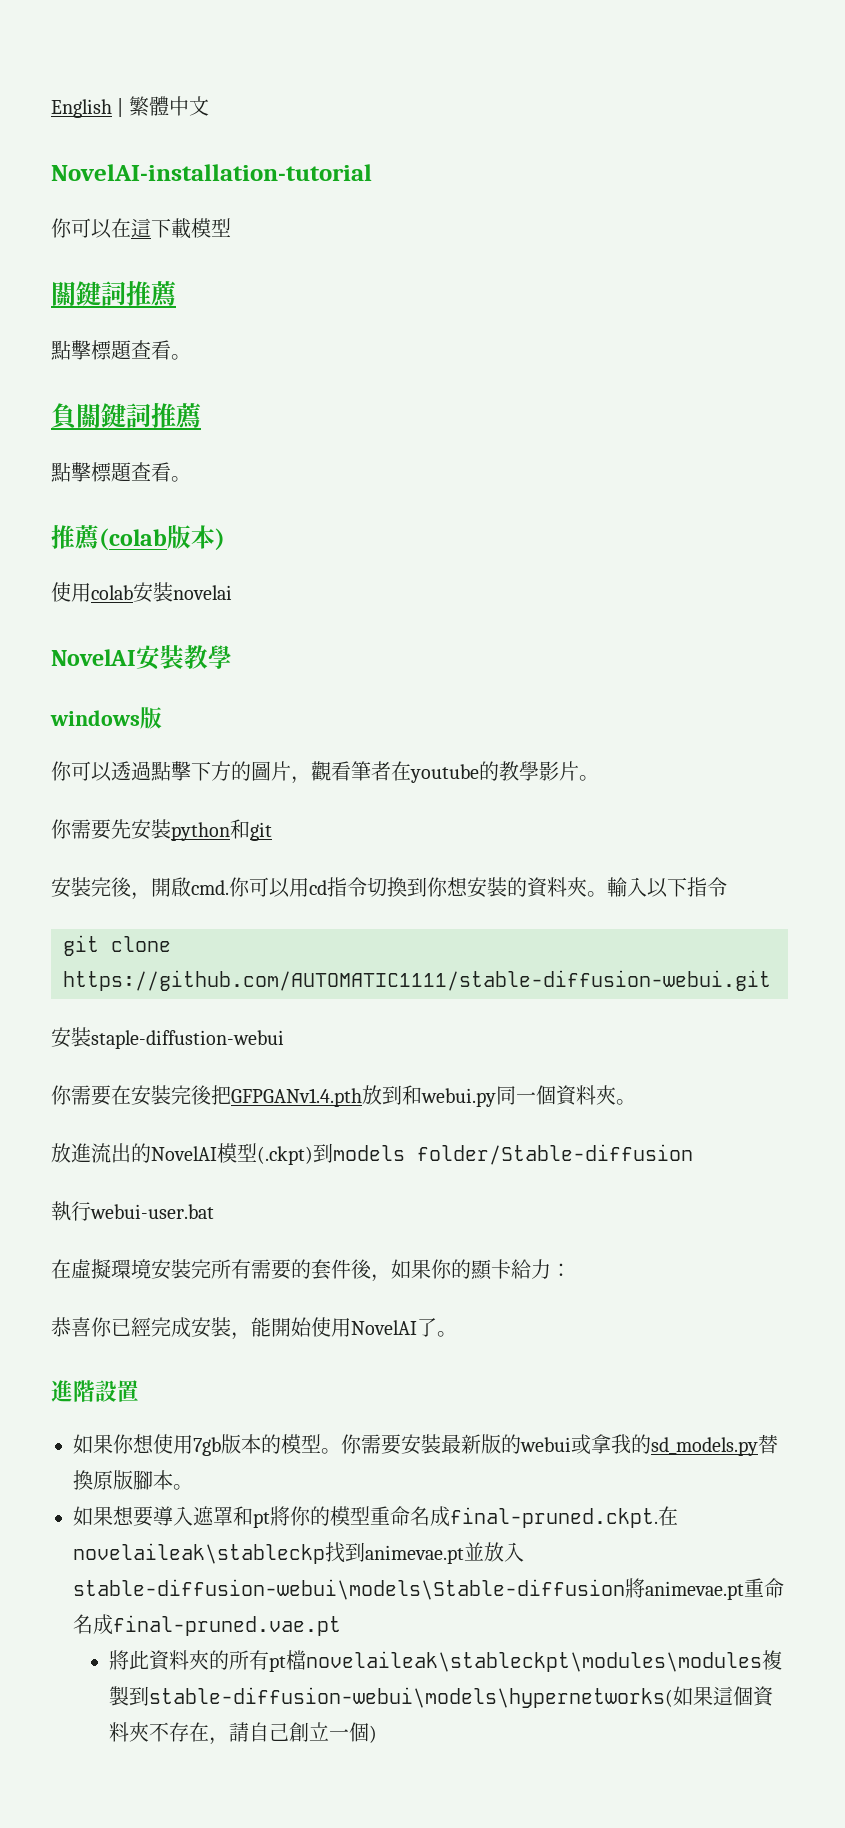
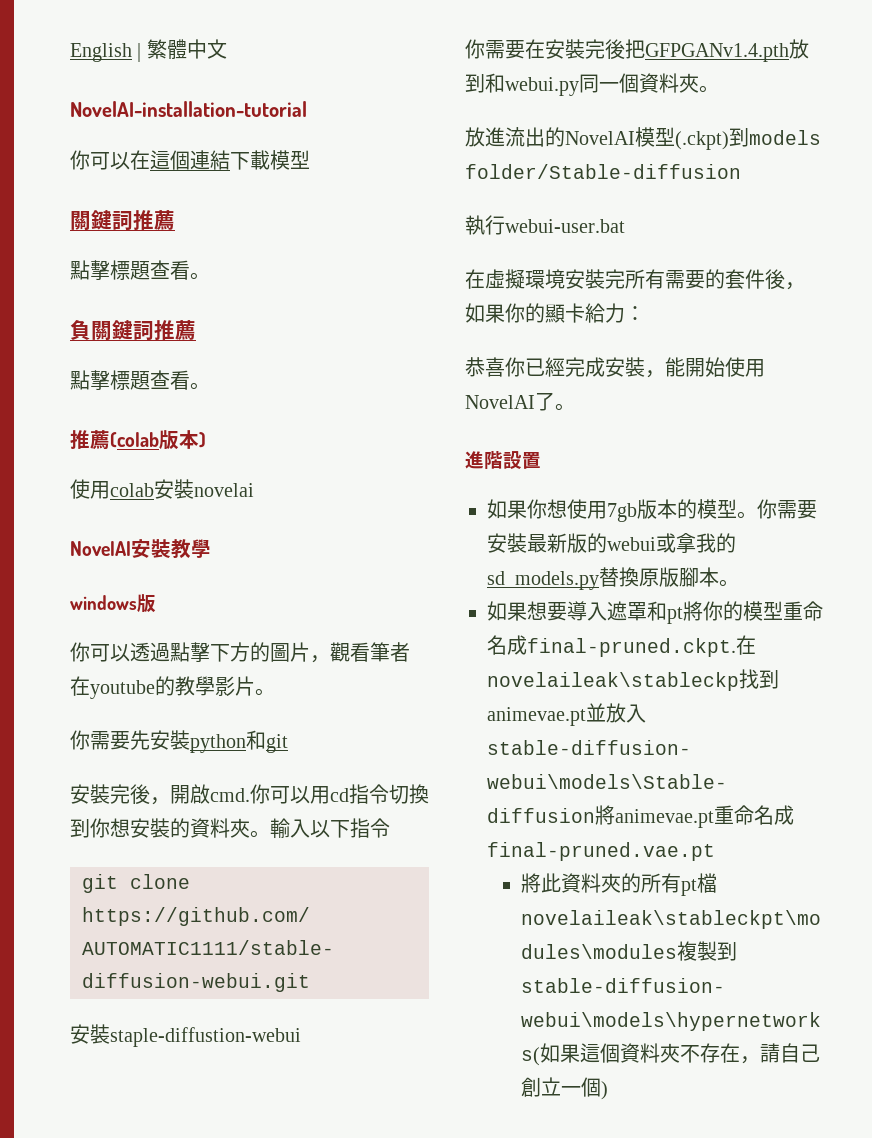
(151, 228) none -> [170,150,230,170] 個連結

